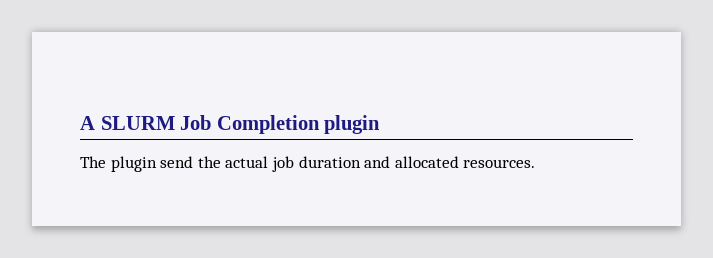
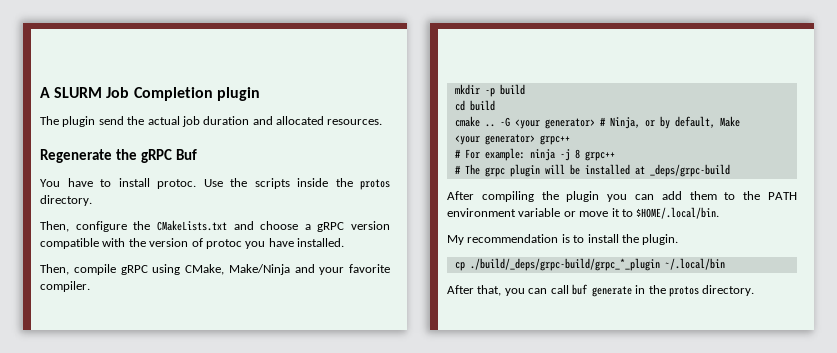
(536, 163) none -> [40,149,197,163] [40,178,390,190] [40,195,92,206] [40,220,390,232] [40,238,344,249] [40,264,390,275] [40,281,90,292] [454,84,525,97] [454,100,495,111] [454,116,740,129] [454,134,570,145] [454,148,615,161] [454,164,730,177] [447,191,797,202] [447,207,720,219] [447,234,679,245] [454,258,725,271] [447,284,755,297] // Regenerate the gRPC Buf // You have to install protoc. Use the scripts inside the protos directory. // Then, configure the CMakeLists.txt and choose a gRPC version compatible with the version of protoc you have installed. // Then, compile gRPC using CMake, Make/Ninja and your favorite compiler. // mkdir -p build // cd build // cmake .. -G <your generator> # Ninja, or by default, Make // <your generator> grpc++ // # For example: ninja -j 8 grpc++ // # The grpc plugin will be installed at _deps/grpc-build // After compiling the plugin you can add them to the PATH environment variable or move it to $HOME/.local/bin. // My recommendation is to install the plugin. // cp ./build/_deps/grpc-build/grpc_*_plugin ~/.local/bin // After that, you can call buf generate in the protos directory.

